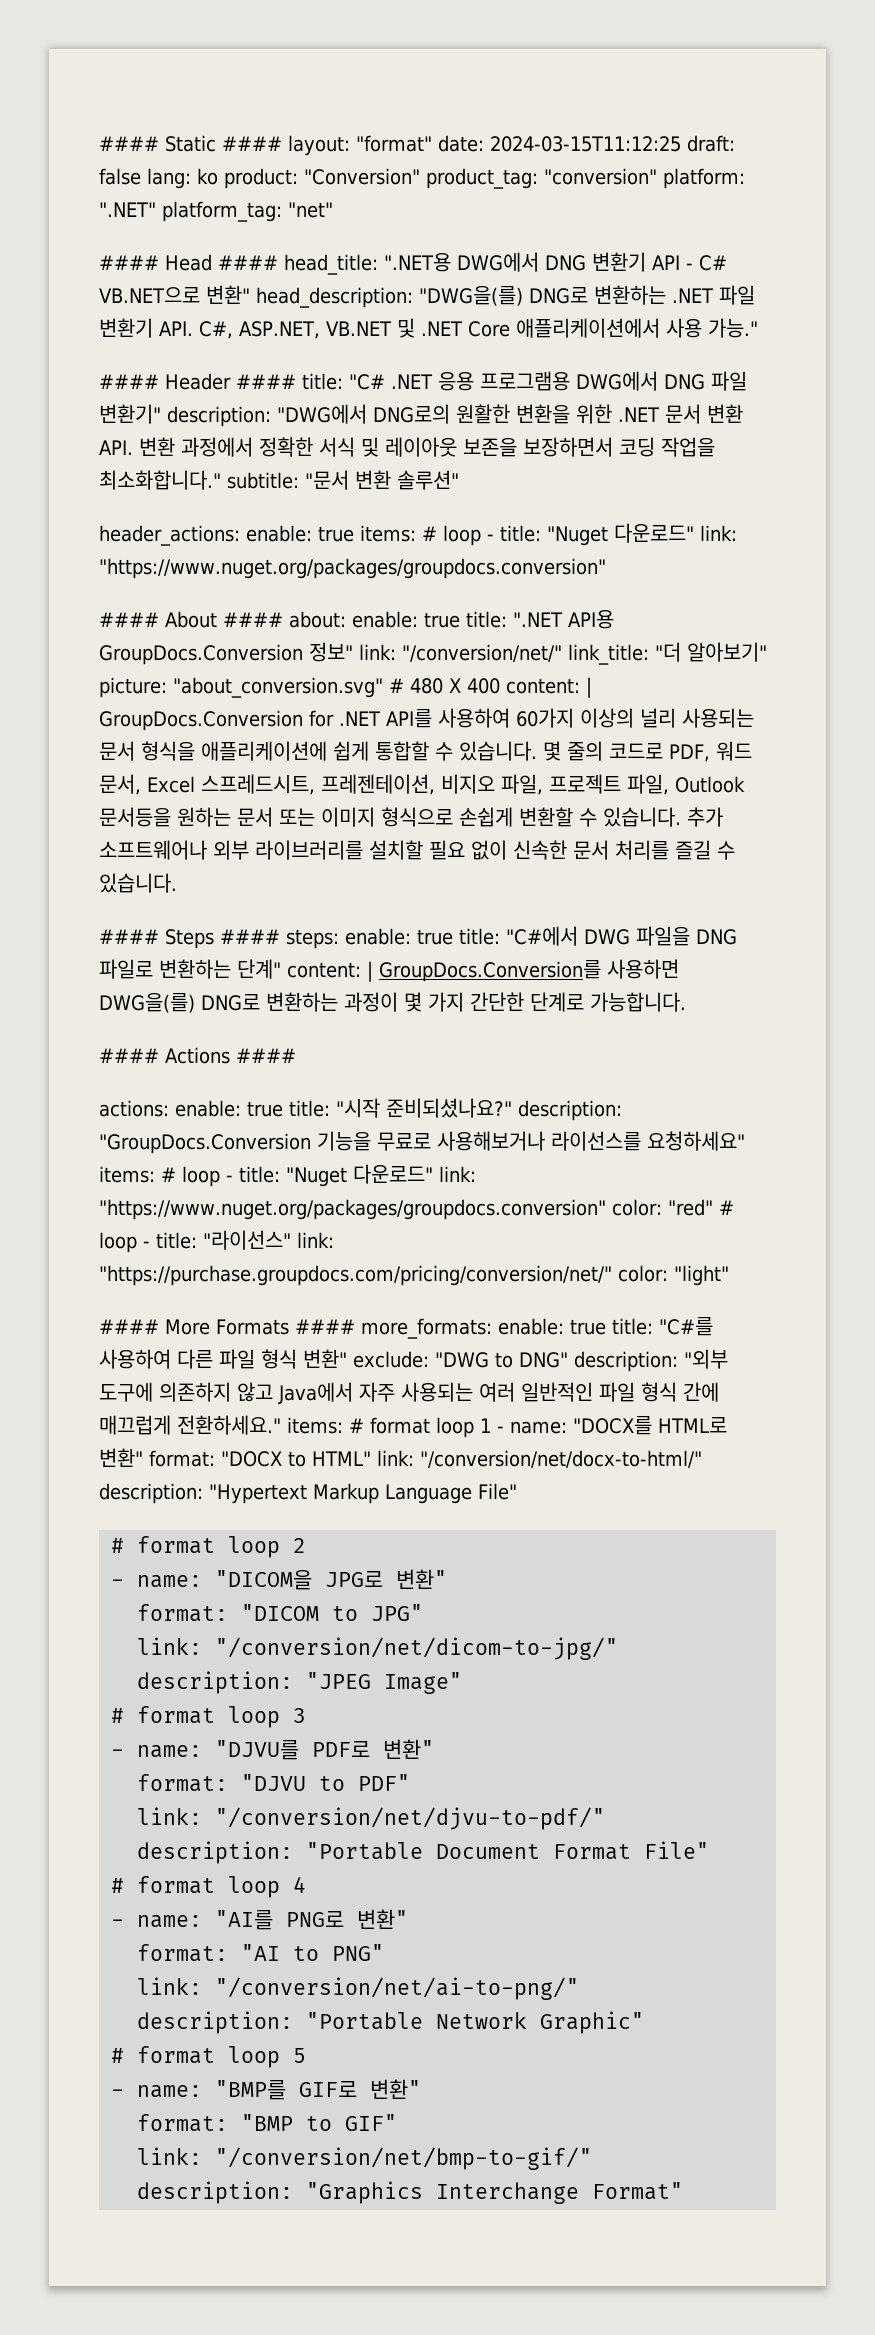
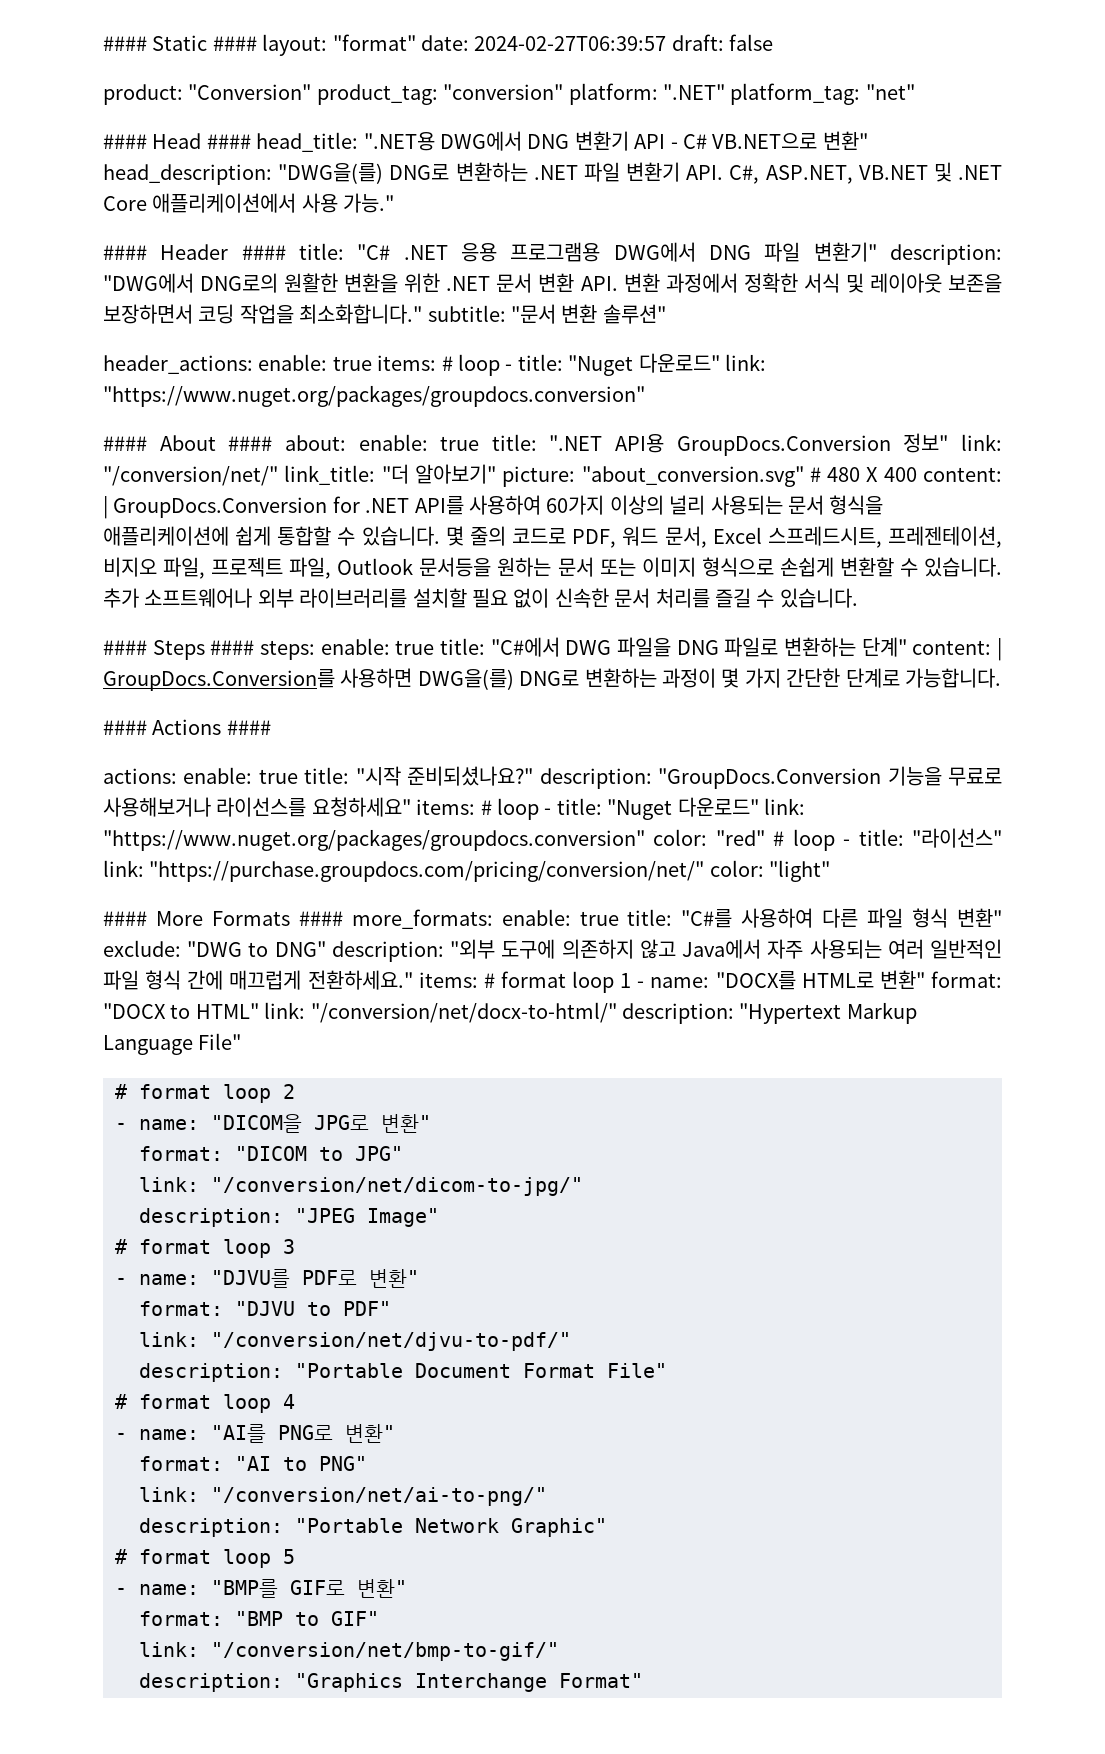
[490,136,681,152] 2024-03-15T11:12:25 -> [474,36,667,51] 2024-02-27T06:39:57
[147,168,218,189] lang: ko -> (774, 42) //

